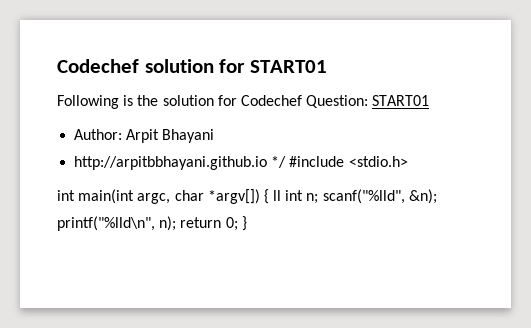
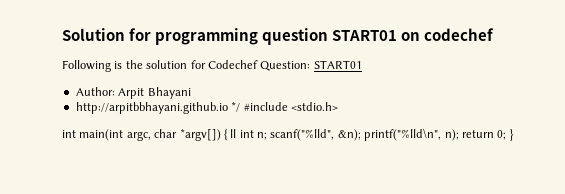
[57,59,328,73] Codechef solution for START01 -> [62,28,495,45] Solution for programming question START01 on codechef

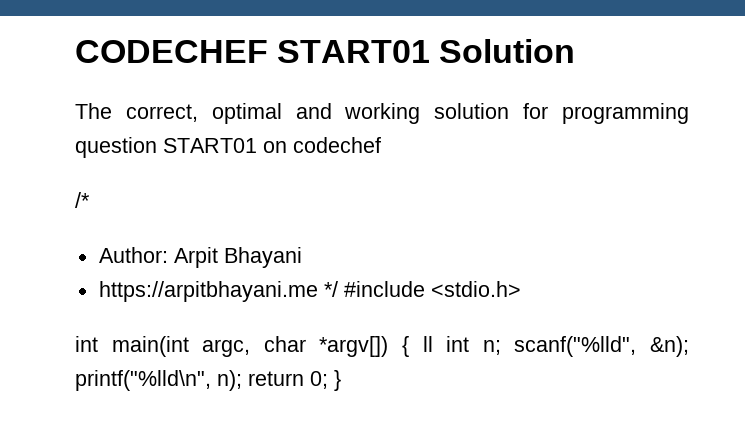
(62, 34) none -> [75,40,431,63] CODECHEF START01
(125, 34) none -> [75,103,510,124] // The correct, optimal and working solution
[62,60,362,72] Following is the solution for Codechef Question: START01 -> [75,192,90,208] /*
[75,102,228,114] http://arpitbbhayani.github.io -> [98,281,318,302] https://arpitbhayani.me

